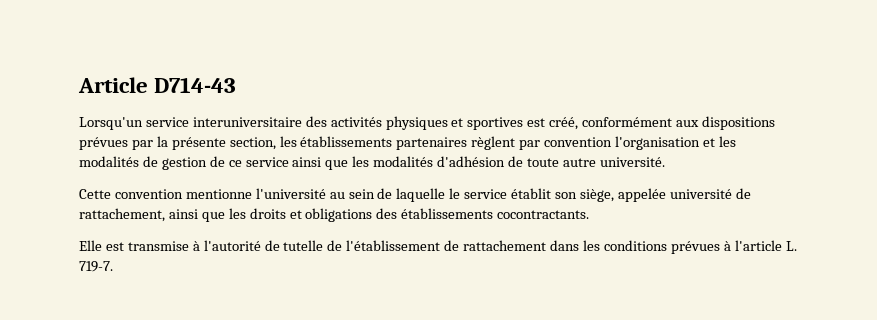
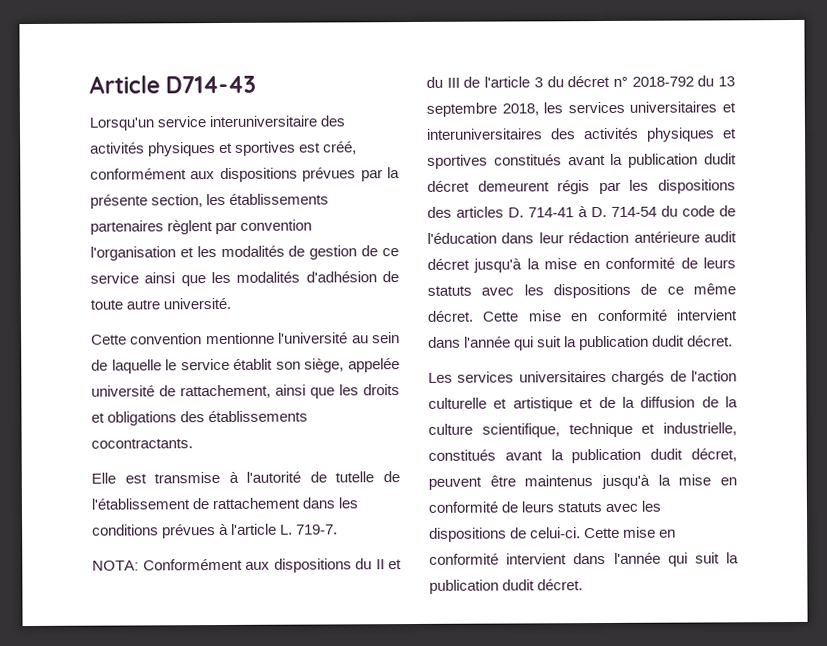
(113, 266) none -> [92,558,402,573] [426,75,735,88] [426,101,736,117] [426,127,737,142] [427,153,737,169] [427,179,736,195] [427,205,736,218] [427,231,737,244] [427,257,736,273] [427,283,736,299] [427,309,737,322] [428,335,734,351] [428,370,737,385] [428,396,738,412] [428,422,737,438] [428,448,737,464] [428,474,737,490] [428,500,662,513] [429,526,677,542] [429,552,739,567] [429,579,584,594] // NOTA: Conformément aux dispositions du II et du III de l'article 3 du décret n° 2018-792 du 13 septembre 2018, les services universitaires et interuniversitaires des activités physiques et sportives constitués avant la publication dudit décret demeurent régis par les dispositions des articles D. 714-41 à D. 714-54 du code de l'éducation dans leur rédaction antérieure audit décret jusqu'à la mise en conformité de leurs statuts avec les dispositions de ce même décret. Cette mise en conformité intervient dans l'année qui suit la publication dudit décret. // Les services universitaires chargés de l'action culturelle et artistique et de la diffusion de la culture scientifique, technique et industrielle, constitués avant la publication dudit décret, peuvent être maintenus jusqu'à la mise en conformité de leurs statuts avec les dispositions de celui-ci. Cette mise en conformité intervient dans l'année qui suit la publication dudit décret.

